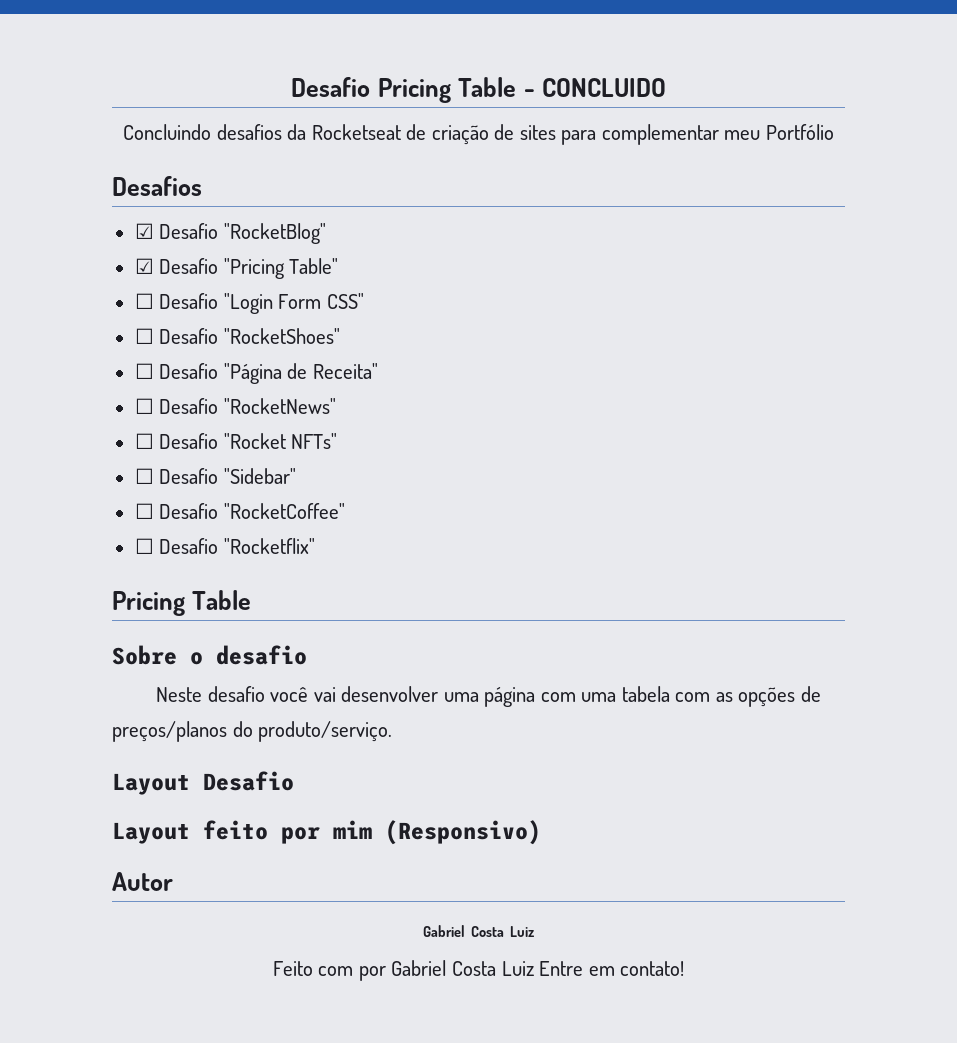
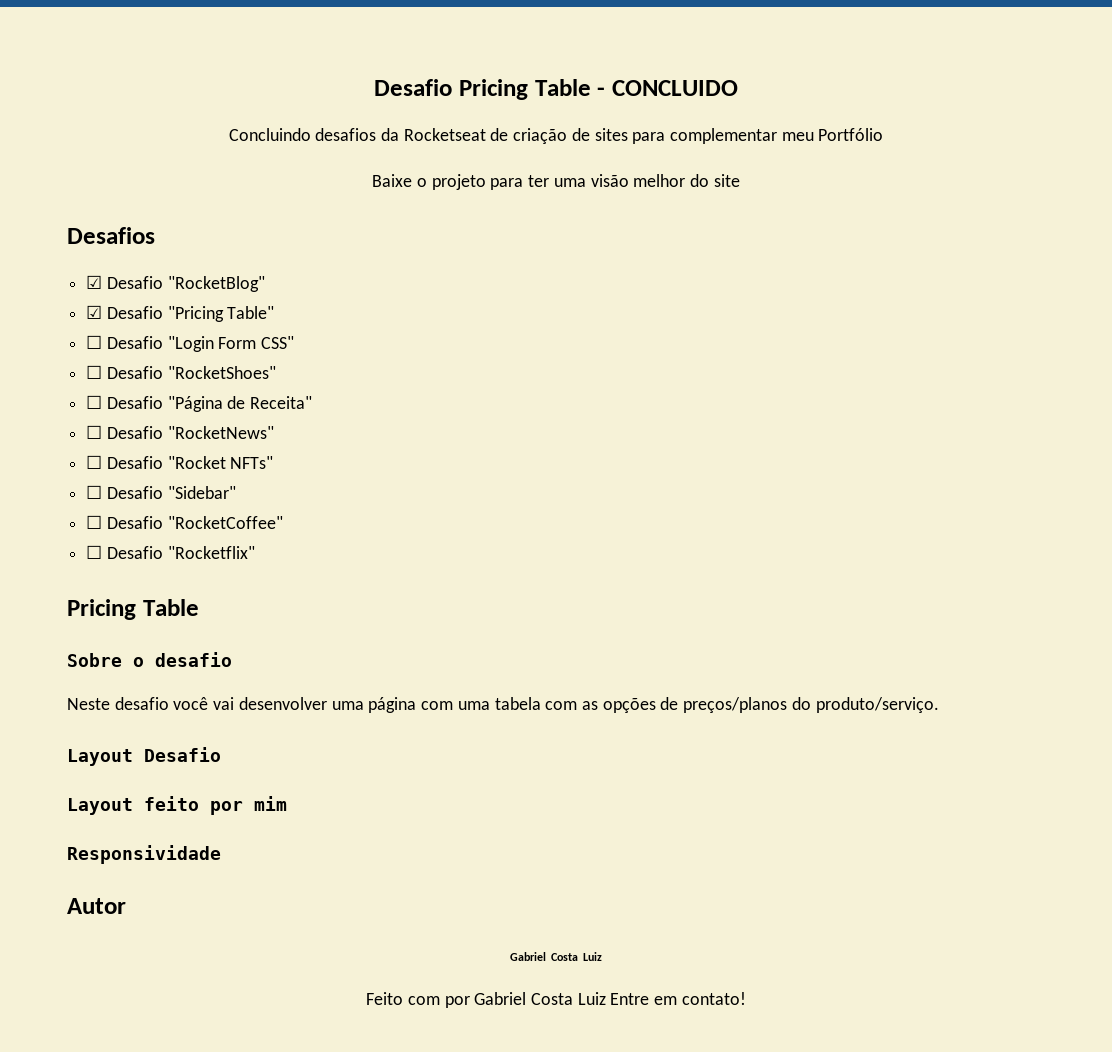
(834, 132) none -> [372,174,740,190] // Baixe o projeto para ter uma visão melhor do site
[385,820,541,845] (Responsivo) -> [67,845,221,864] // Responsividade

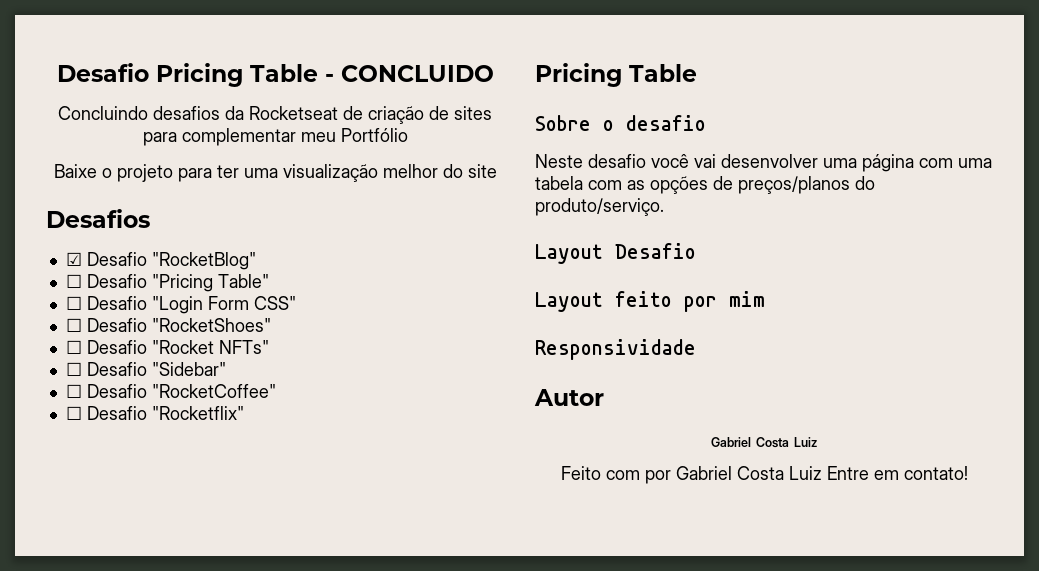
[590,174,629,187] visão -> [282,164,378,182] visualização
[86,305,103,319] ☑ -> [65,274,82,288] ☐
[86,395,313,412] [86,425,274,439] // ☐ Desafio "Página de Receita" // ☐ Desafio "RocketNews" -> (271, 325) none

